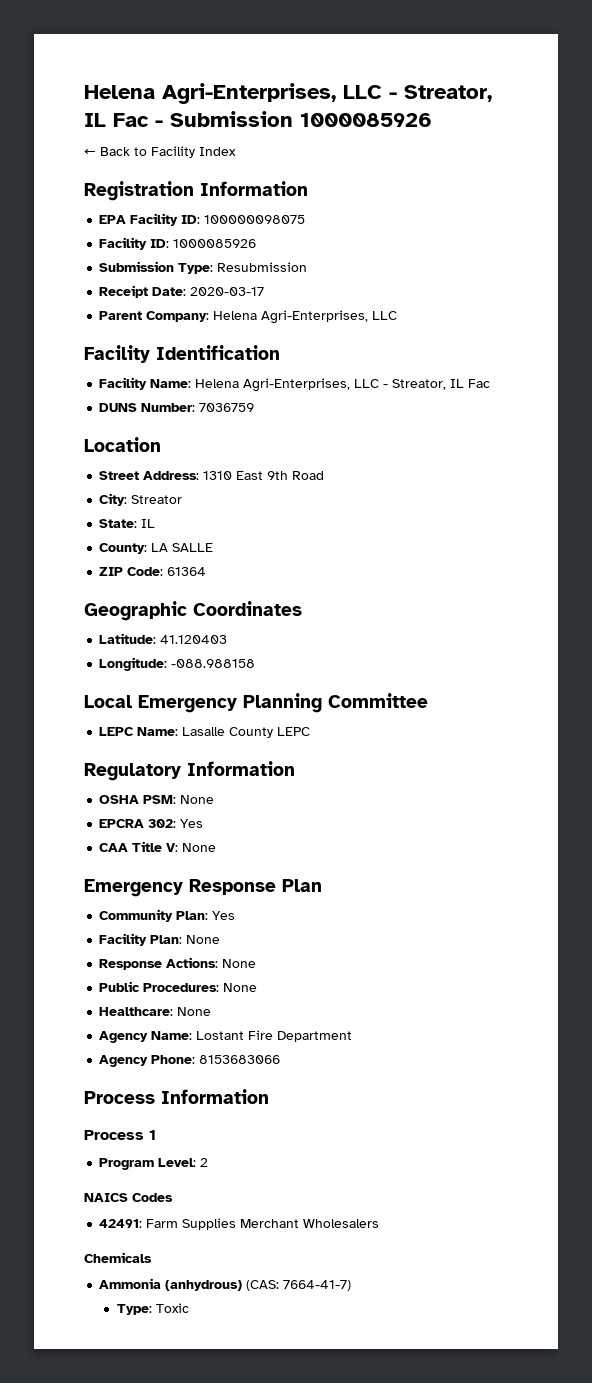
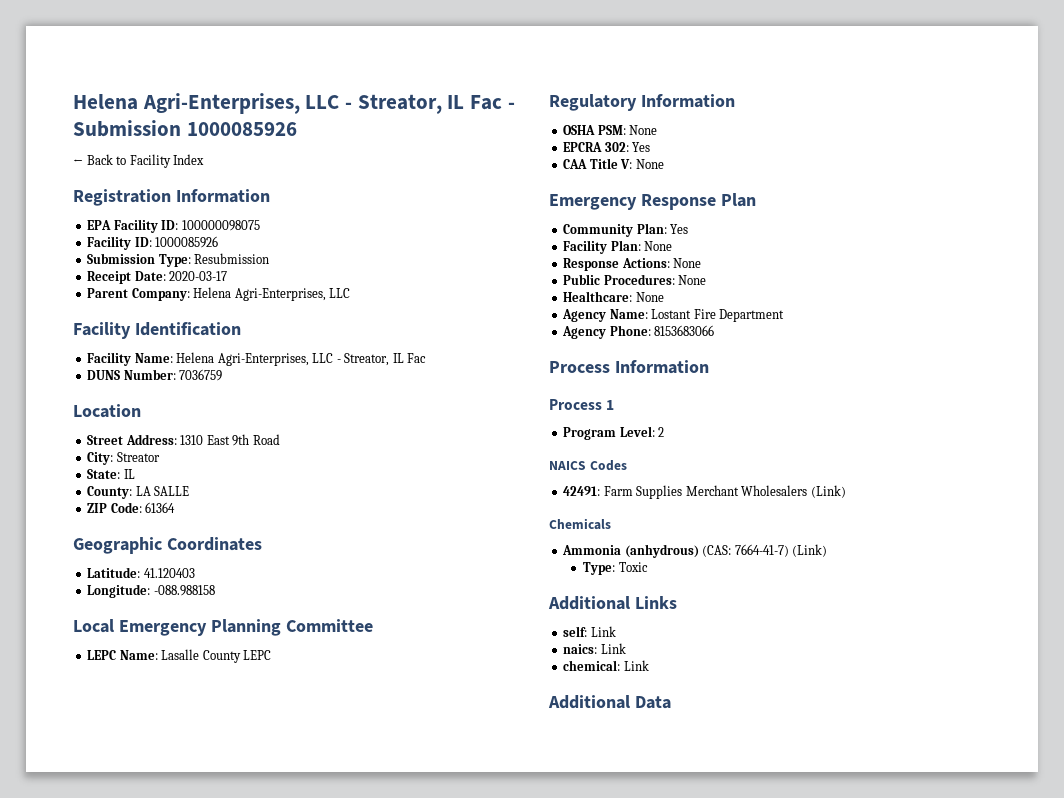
(380, 1223) none -> [810,485,846,498] (Link)
(352, 1285) none -> [792,544,828,557] (Link)
(189, 1308) none -> [548,596,677,610] [563,626,616,637] [563,643,626,654] [563,660,649,671] [548,695,671,709] // Additional Links // self: Link // naics: Link // chemical: Link // Additional Data

